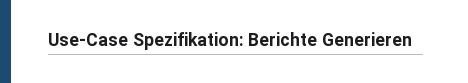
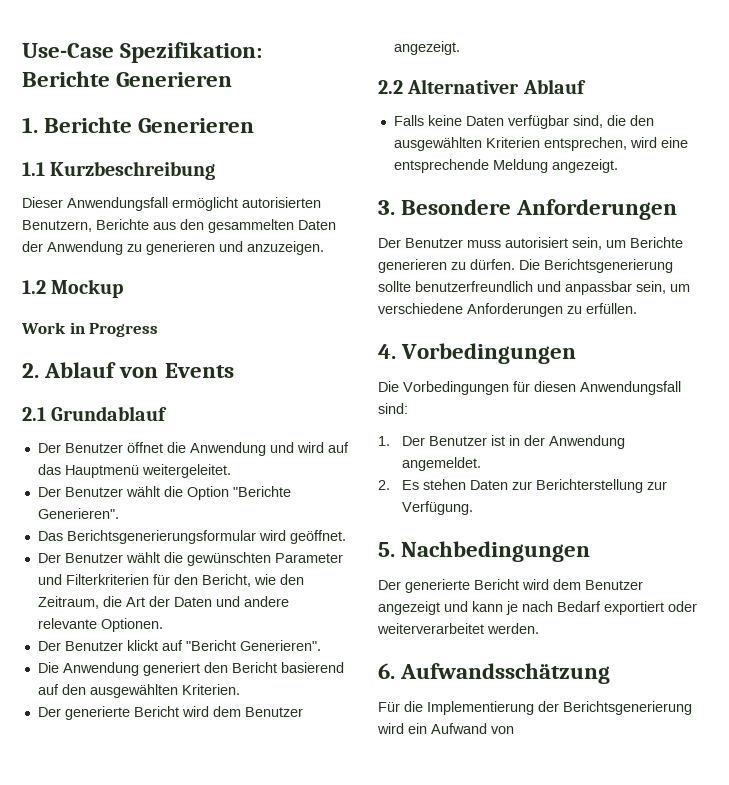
(413, 39) none -> [22,117,255,133] [22,161,216,180] [22,197,321,211] [22,219,336,233] [22,241,324,255] [22,279,124,298] [21,322,159,337] [22,362,234,378] [22,406,168,421] [37,442,349,456] [37,464,231,478] [37,486,291,500] [37,508,119,519] [37,530,346,544] [37,552,343,566] [37,574,304,587] [37,596,289,609] [37,618,163,632] [37,640,321,651] [37,662,344,676] [37,684,240,698] [37,706,303,720] [393,41,460,55] [378,79,586,94] [393,115,654,129] [393,137,688,151] [393,159,618,173] [378,199,678,220] [378,237,683,250] [378,259,673,273] [378,281,690,295] [378,303,637,317] [378,343,577,364] [378,381,681,395] [378,403,408,414] [378,435,626,449] [402,457,482,471] [378,479,668,493] [402,501,474,515] [378,541,591,562] [378,579,643,593] [378,601,697,615] [377,623,539,634] [378,663,611,684] [378,701,692,715] [377,723,514,734] // 1. Berichte Generieren // 1.1 Kurzbeschreibung // Dieser Anwendungsfall ermöglicht autorisierten Benutzern, Berichte aus den gesammelten Daten der Anwendung zu generieren und anzuzeigen. // 1.2 Mockup // Work in Progress // 2. Ablauf von Events // 2.1 Grundablauf // Der Benutzer öffnet die Anwendung und wird auf das Hauptmenü weitergeleitet. // Der Benutzer wählt die Option "Berichte Generieren". // Das Berichtsgenerierungsformular wird geöffnet. // Der Benutzer wählt die gewünschten Parameter und Filterkriterien für den Bericht, wie den Zeitraum, die Art der Daten und andere relevante Optionen. // Der Benutzer klickt auf "Bericht Generieren". // Die Anwendung generiert den Bericht basierend auf den ausgewählten Kriterien. // Der generierte Bericht wird dem Benutzer angezeigt. // 2.2 Alternativer Ablauf // Falls keine Daten verfügbar sind, die den ausgewählten Kriterien entsprechen, wird eine entsprechende Meldung angezeigt. // 3. Besondere Anforderungen // Der Benutzer muss autorisiert sein, um Berichte generieren zu dürfen. Die Berichtsgenerierung sollte benutzerfreundlich und anpassbar sein, um verschiedene Anforderungen zu erfüllen. // 4. Vorbedingungen // Die Vorbedingungen für diesen Anwendungsfall sind: // 1. Der Benutzer ist in der Anwendung angemeldet. // 2. Es stehen Daten zur Berichterstellung zur Verfügung. // 5. Nachbedingungen // Der generierte Bericht wird dem Benutzer angezeigt und kann je nach Bedarf exportiert oder weiterverarbeitet werden. // 6. Aufwandsschätzung // Für die Implementierung der Berichtsgenerierung wird ein Aufwand von

